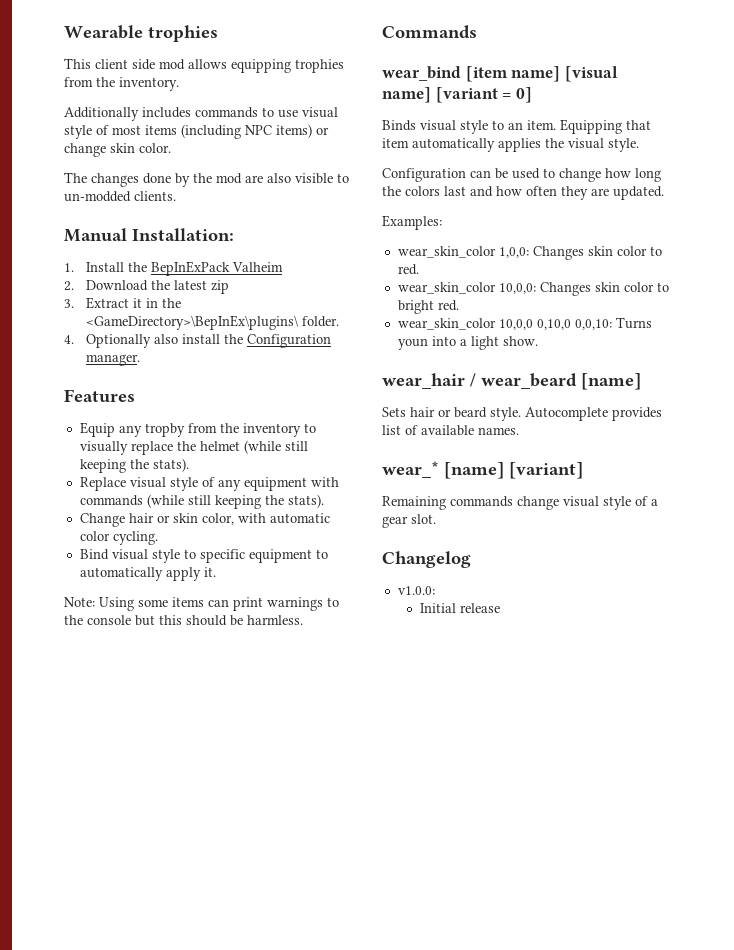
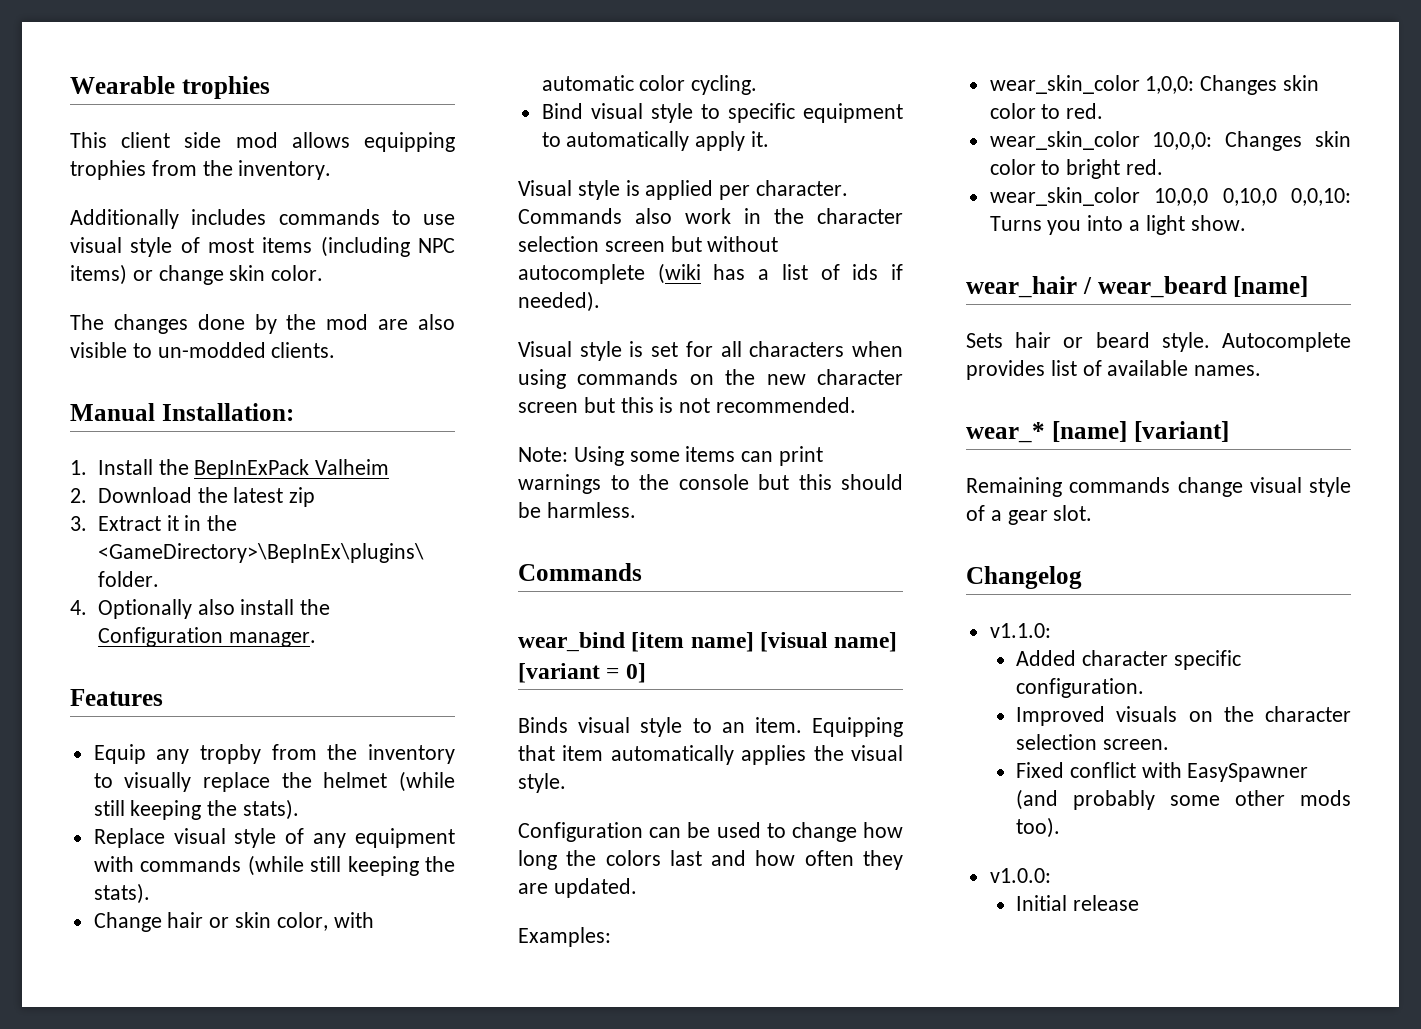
(216, 572) none -> [518,180,849,200] [518,208,903,224] [518,236,779,252] [518,263,903,284] [518,291,600,312] [518,341,903,361] [518,369,903,389] [518,397,857,413] // Visual style is applied per character. Commands also work in the character selection screen but without autocomplete (wiki has a list of ids if needed). // Visual style is set for all characters when using commands on the new character screen but this is not recommended.
[397,338,428,350] youn -> [1047,220,1082,235] you
(471, 559) none -> [989,623,1051,638] [1016,650,1241,670] [1016,678,1145,698] [1016,706,1351,726] [1016,734,1169,750] [1016,762,1309,782] [1016,789,1351,810] [1016,817,1061,838] // v1.1.0: // Added character specific configuration. // Improved visuals on the character selection screen. // Fixed conflict with EasySpawner (and probably some other mods too).

